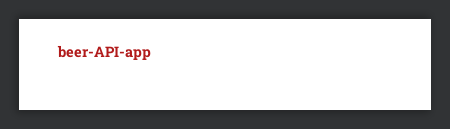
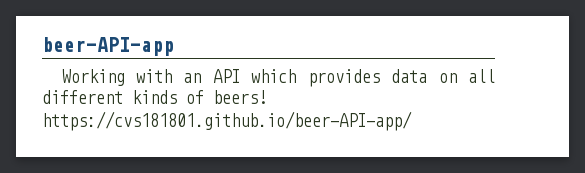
(151, 52) none -> [61,69,495,87] [42,90,267,104] [42,111,412,131] // Working with an API which provides data on all different kinds of beers! https://cvs181801.github.io/beer-API-app/

